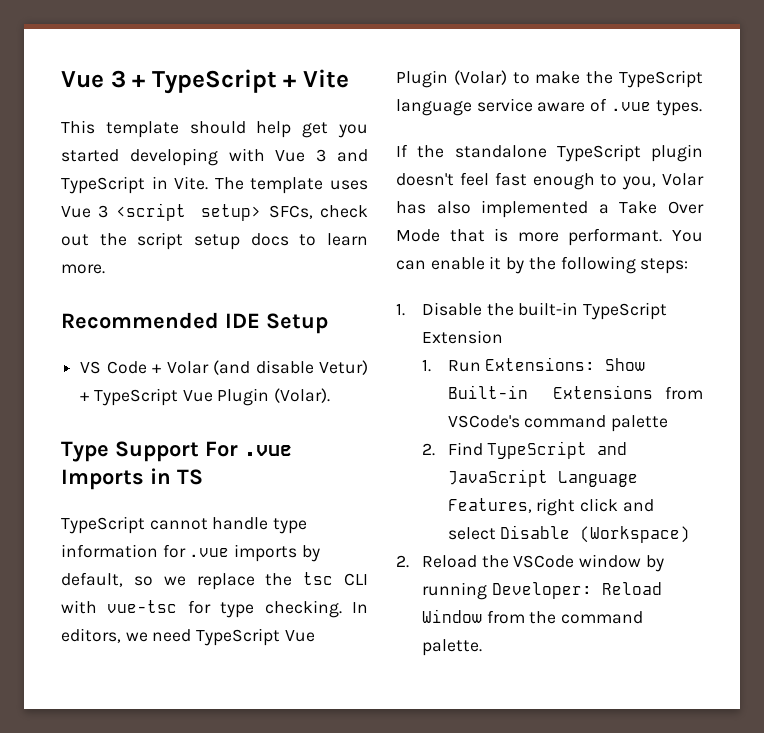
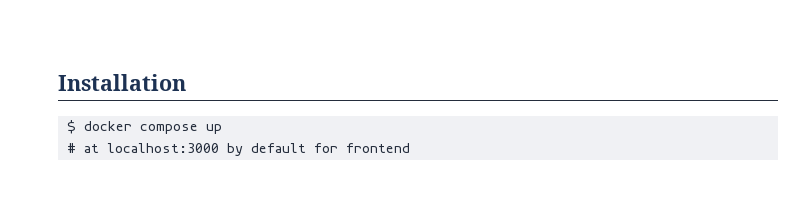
[61,69,350,94] [61,120,369,138] [61,148,369,166] [61,176,368,194] [61,203,369,221] [61,232,368,250] [61,264,105,274] [61,312,328,334] [80,360,368,375] [80,388,331,406] [61,441,292,462] [61,468,203,490] [61,516,308,534] [61,544,320,562] [61,572,368,590] [61,600,368,618] [61,628,315,646] [396,70,703,88] [396,98,702,116] [396,144,703,162] [396,172,704,190] [396,200,704,218] [396,228,703,246] [396,256,689,274] [396,302,667,320] [421,330,503,344] [421,357,646,372] [447,385,703,400] [447,415,669,432] [421,441,628,459] [447,469,638,487] [447,498,654,516] [447,525,691,543] [396,554,664,572] [421,582,662,600] [421,609,643,624] [421,639,482,656] Vue 3 + TypeScript + Vite // This template should help get you started developing with Vue 3 and TypeScript in Vite. The template uses Vue 3 <script setup> SFCs, check out the script setup docs to learn more. // Recommended IDE Setup // VS Code + Volar (and disable Vetur) + TypeScript Vue Plugin (Volar). // Type Support For .vue Imports in TS // TypeScript cannot handle type information for .vue imports by default, so we replace the tsc CLI with vue-tsc for type checking. In editors, we need TypeScript Vue Plugin (Volar) to make the TypeScript language service aware of .vue types. // If the standalone TypeScript plugin doesn't feel fast enough to you, Volar has also implemented a Take Over Mode that is more performant. You can enable it by the following steps: // 1. Disable the built-in TypeScript Extension // 1. Run Extensions: Show Built-in Extensions from VSCode's command palette // 2. Find TypeScript and JavaScript Language Features, right click and select Disable (Workspace) // 2. Reload the VSCode window by running Developer: Reload Window from the command palette. -> [58,74,186,91] [66,120,222,134] [66,143,410,156] Installation // $ docker compose up // # at localhost:3000 by default for frontend

